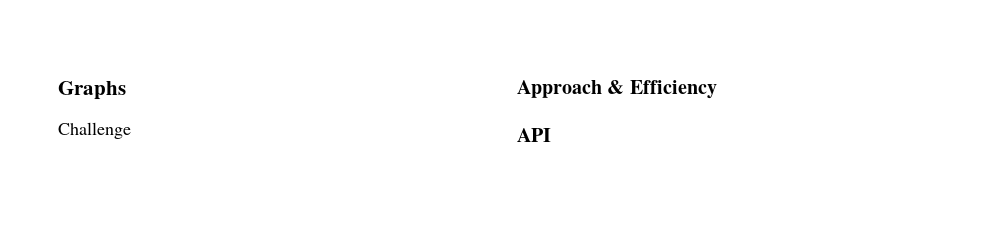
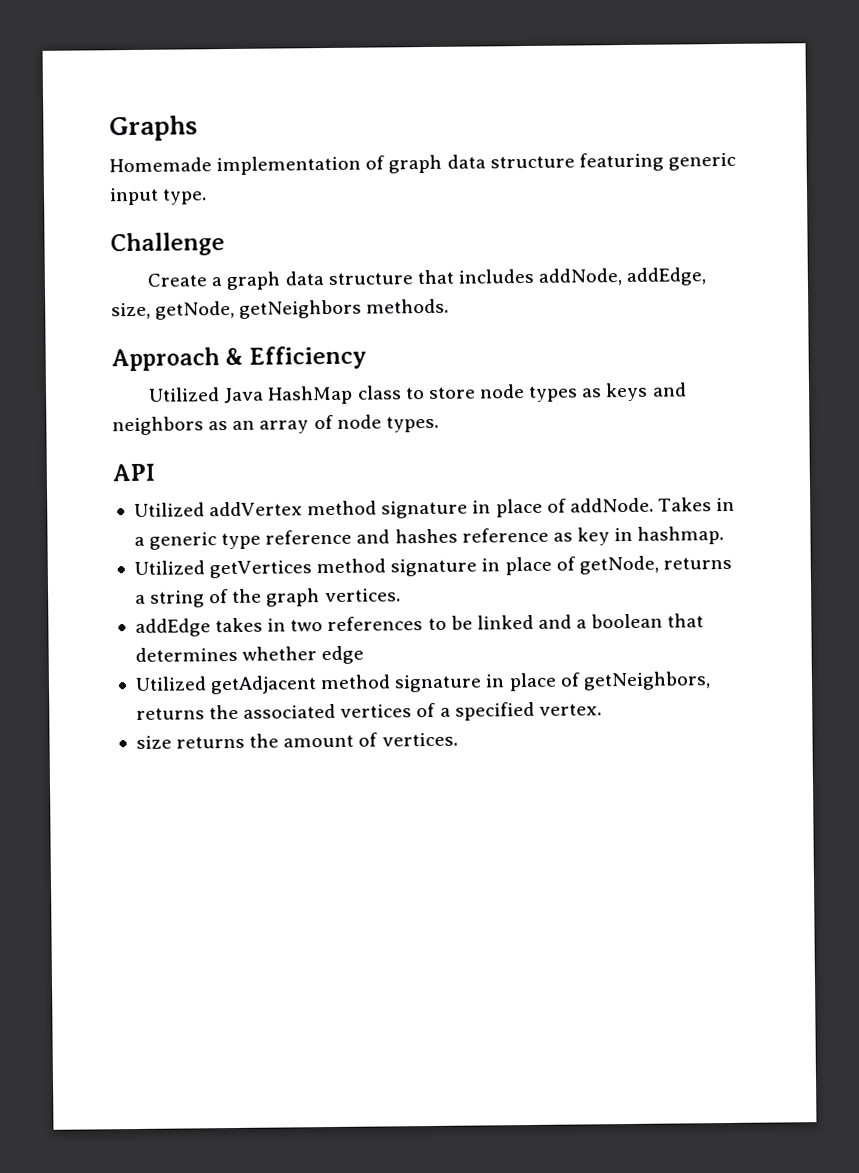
[58,122,131,139] [517,80,717,99] [517,128,551,142] Challenge // Approach & Efficiency // API -> [109,152,736,176] [109,187,208,206] [110,232,225,257] [147,267,707,291] [111,298,450,320] [111,345,367,372] [148,382,687,405] [112,414,439,436] [112,463,155,482] [133,497,736,519] [133,526,725,550] [133,555,732,579] [134,588,401,608] [134,613,705,637] [134,645,365,665] [134,671,711,695] [135,701,602,721] [135,732,458,749] Homemade implementation of graph data structure featuring generic input type. // Challenge // Create a graph data structure that includes addNode, addEdge, size, getNode, getNeighbors methods. // Approach & Efficiency // Utilized Java HashMap class to store node types as keys and neighbors as an array of node types. // API // Utilized addVertex method signature in place of addNode. Takes in a generic type reference and hashes reference as key in hashmap. // Utilized getVertices method signature in place of getNode, returns a string of the graph vertices. // addEdge takes in two references to be linked and a boolean that determines whether edge // Utilized getAdjacent method signature in place of getNeighbors, returns the associated vertices of a specified vertex. // size returns the amount of vertices.

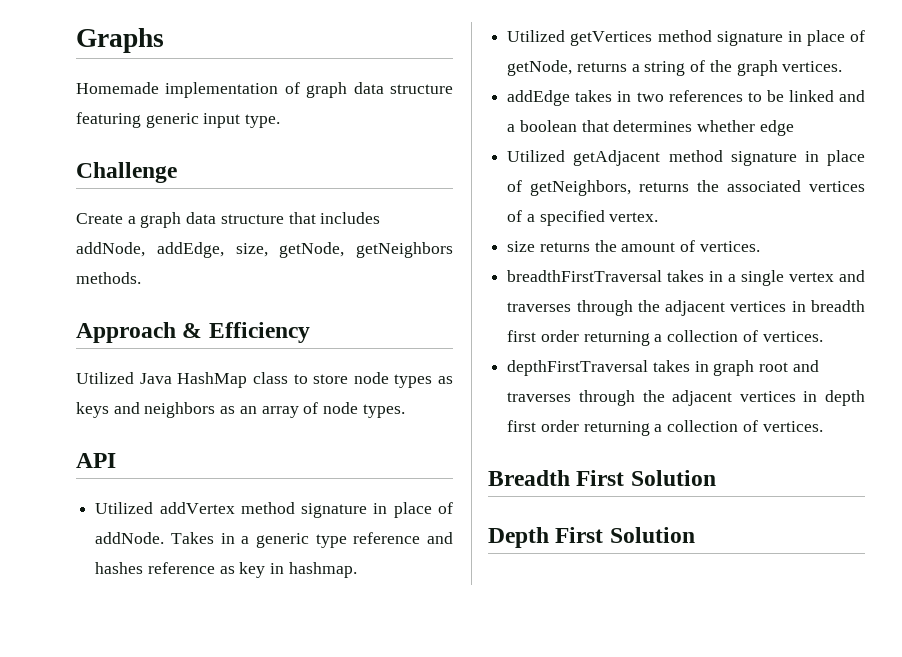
(458, 739) none -> [507,270,865,286] [507,300,865,316] [507,330,823,346] [507,360,819,376] [507,390,865,406] [507,420,823,436] [488,470,716,486] [488,527,695,548] // breadthFirstTraversal takes in a single vertex and traverses through the adjacent vertices in breadth first order returning a collection of vertices. // depthFirstTraversal takes in graph root and traverses through the adjacent vertices in depth first order returning a collection of vertices. // Breadth First Solution // Depth First Solution

